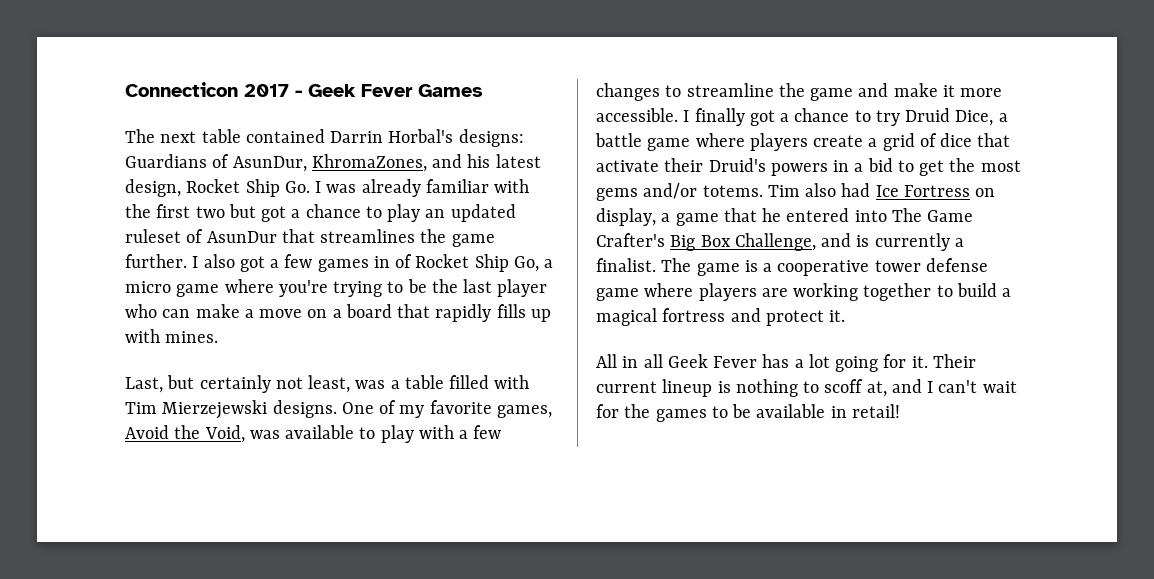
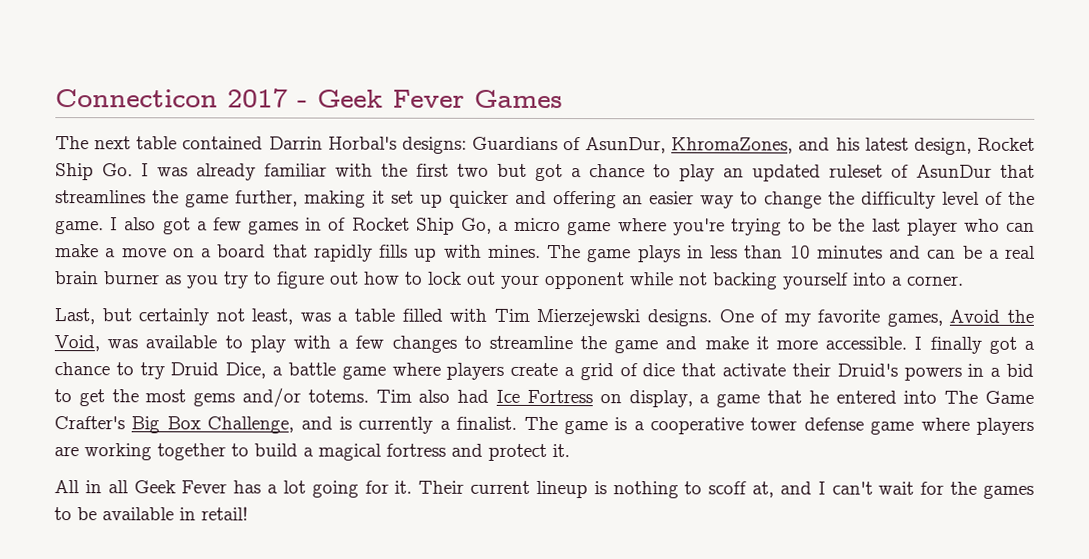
[125,254,187,268] further. -> [234,190,1036,209] [55,220,104,235] further, making it set up quicker and offering an easier way to change the difficulty level of the game.
(219, 337) none -> [547,245,1036,263] [54,271,964,290] The game plays in less than 10 minutes and can be a real brain burner as you try to figure out how to lock out your opponent while not backing yourself into a corner.

